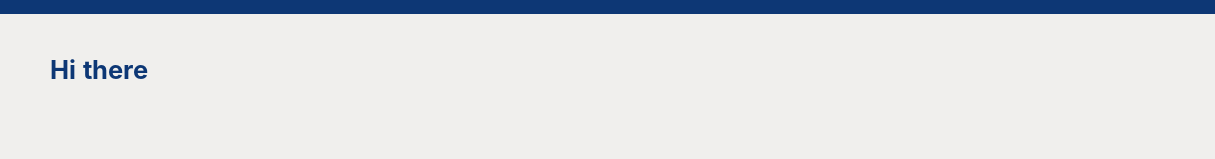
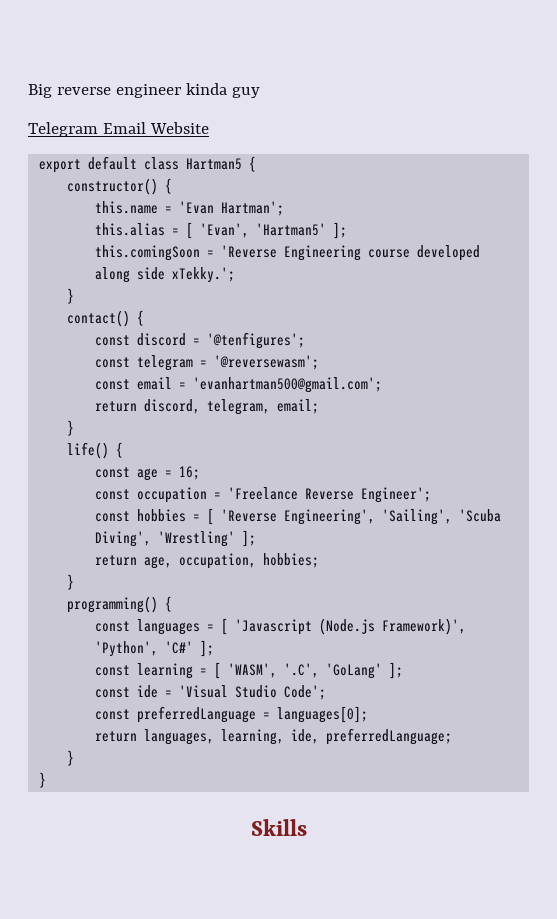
[50,59,148,79] Hi there -> [28,83,260,98] [28,122,209,137] [39,156,257,173] [67,178,173,195] [95,201,285,216] [95,222,348,239] [95,245,481,261] [95,267,236,283] [67,288,75,304] [67,310,145,327] [95,332,306,349] [95,355,320,371] [95,377,383,393] [95,399,320,415] [67,420,75,436] [67,442,124,459] [95,466,201,481] [95,487,432,503] [95,508,502,525] [95,530,257,547] [95,553,320,569] [67,574,75,590] [67,596,173,613] [95,618,467,635] [95,640,215,657] [95,662,404,679] [95,685,327,700] [95,706,369,723] [95,728,453,745] [67,750,75,766] [39,772,47,788] [250,819,307,836] Big reverse engineer kinda guy // Telegram Email Website // export default class Hartman5 { // constructor() { // this.name = 'Evan Hartman'; // this.alias = [ 'Evan', 'Hartman5' ]; // this.comingSoon = 'Reverse Engineering course developed along side xTekky.'; // } // contact() { // const discord = '@tenfigures'; // const telegram = '@reversewasm'; // const email = 'evanhartman500@gmail.com'; // return discord, telegram, email; // } // life() { // const age = 16; // const occupation = 'Freelance Reverse Engineer'; // const hobbies = [ 'Reverse Engineering', 'Sailing', 'Scuba Diving', 'Wrestling' ]; // return age, occupation, hobbies; // } // programming() { // const languages = [ 'Javascript (Node.js Framework)', 'Python', 'C#' ]; // const learning = [ 'WASM', '.C', 'GoLang' ]; // const ide = 'Visual Studio Code'; // const preferredLanguage = languages[0]; // return languages, learning, ide, preferredLanguage; // } // } // Skills

